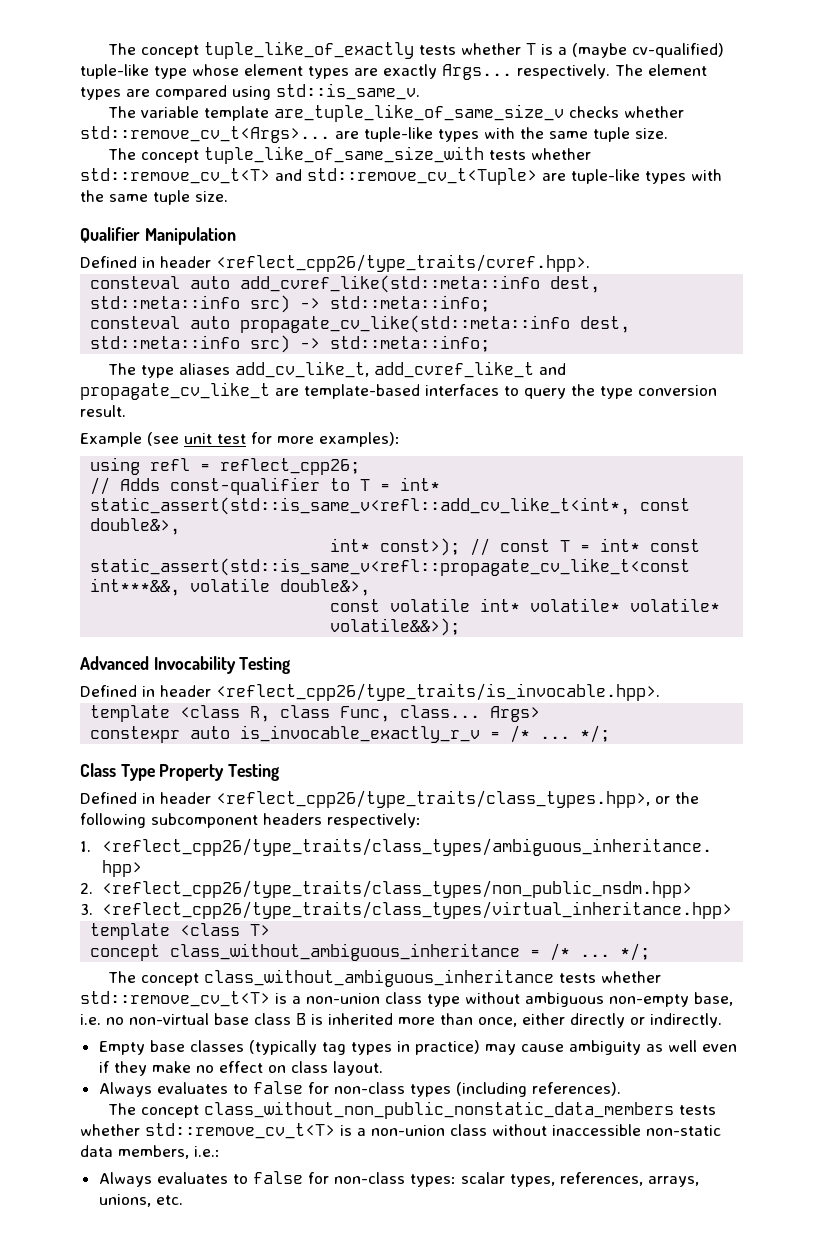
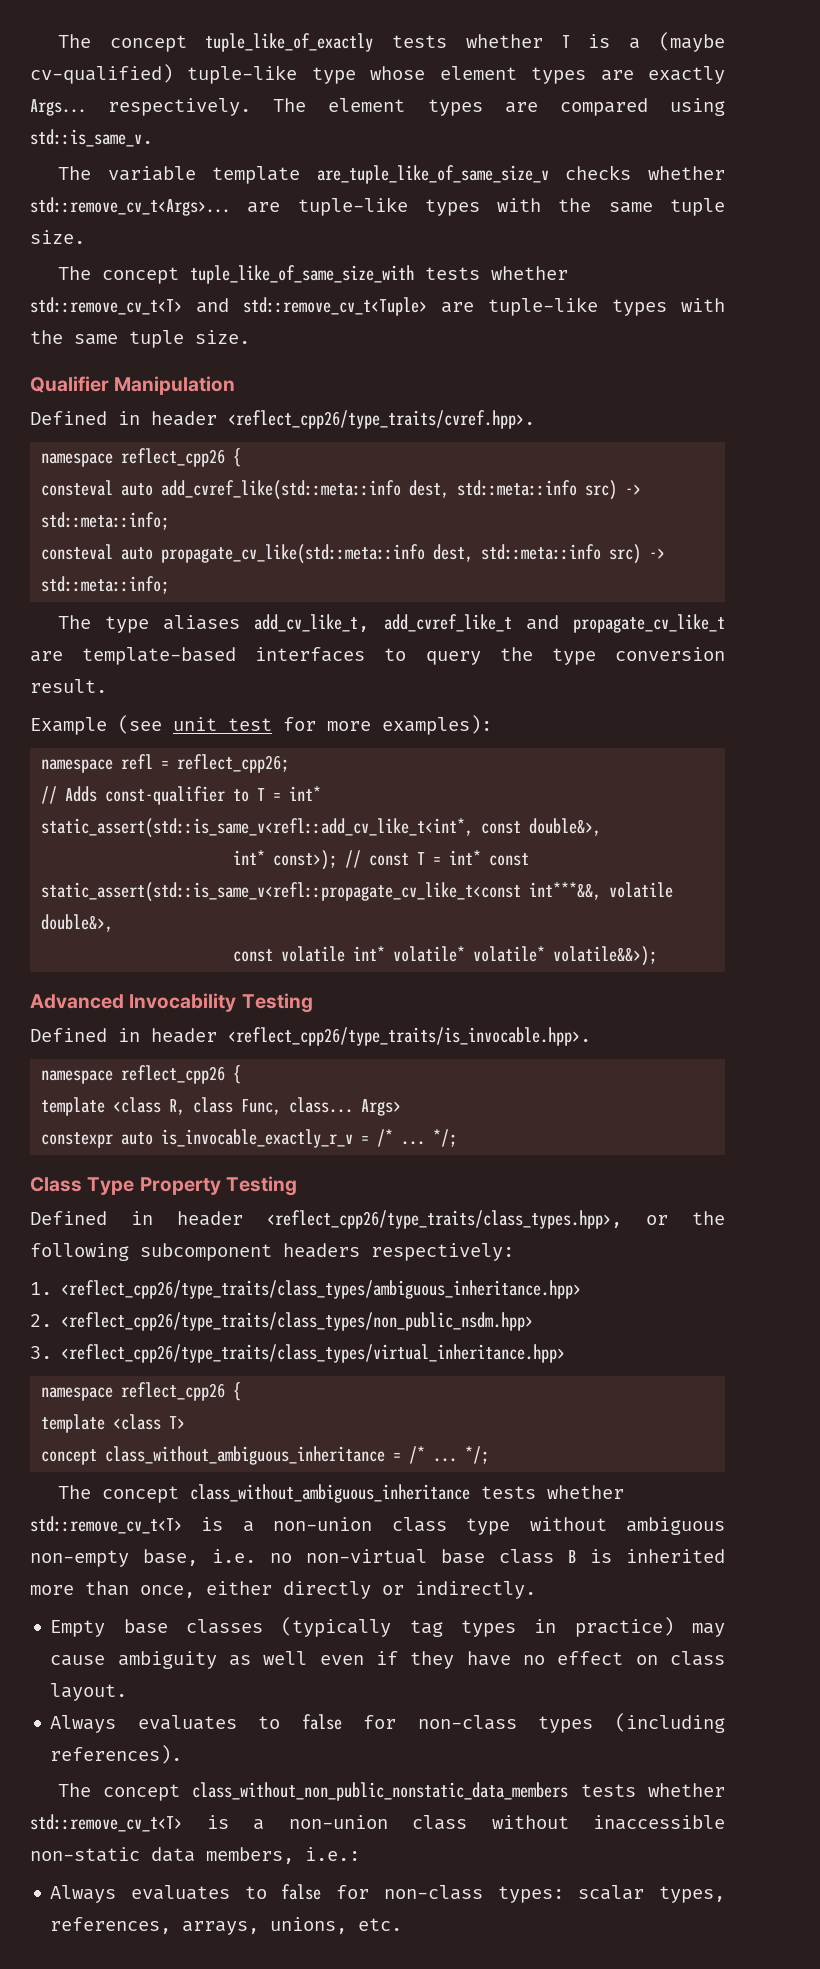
(590, 263) none -> [41,448,242,467] // namespace reflect_cpp26 {
[90,457,141,475] using -> [41,759,114,773] namespace
(660, 692) none -> [41,1065,242,1084] // namespace reflect_cpp26 {
(732, 910) none -> [41,1382,242,1401] // namespace reflect_cpp26 {
[151,1061,191,1073] make -> [466,1651,511,1666] have

